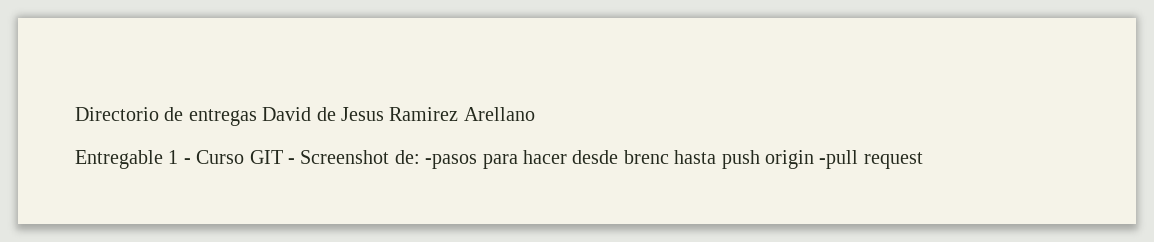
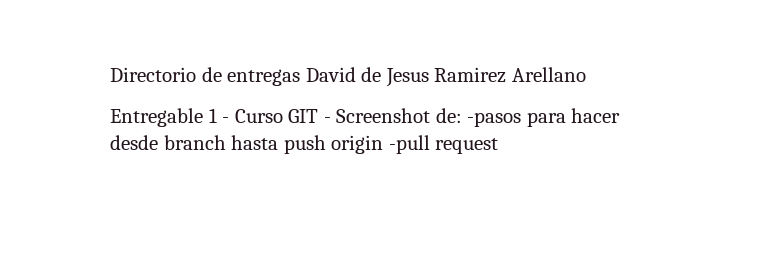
[623,150,669,164] brenc -> [163,135,226,150] branch

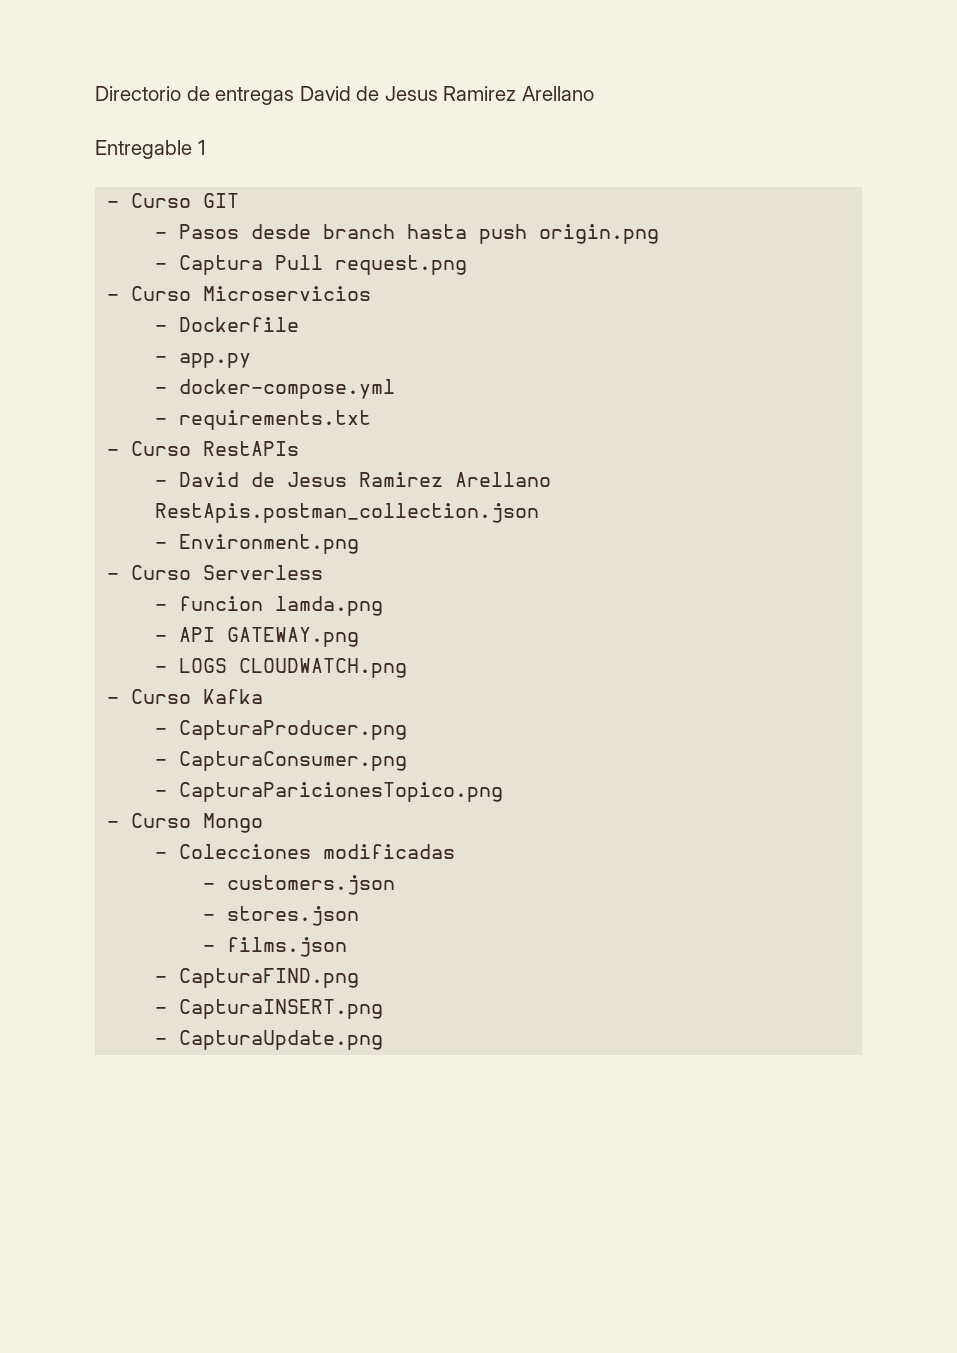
(217, 115) none -> (205, 147) //
[323,108,621,127] [110,135,499,154] - Screenshot de: -pasos para hacer desde branch hasta push origin -pull request -> [155,224,660,244] [155,255,468,275] [107,286,372,301] [155,317,300,332] [155,353,252,368] [155,379,396,399] [155,410,372,430] [107,441,300,456] [155,472,552,487] [155,503,540,523] [155,534,360,554] [107,565,324,580] [155,596,384,616] [155,627,360,647] [155,658,408,678] [107,689,264,704] [155,720,408,740] [155,751,408,771] [155,782,504,802] [107,813,264,833] [155,844,456,859] [203,875,396,895] [203,906,360,926] [203,937,348,957] [155,968,360,988] [155,999,384,1019] [155,1030,384,1050] // - Pasos desde branch hasta push origin.png // - Captura Pull request.png // - Curso Microservicios // - Dockerfile // - app.py // - docker-compose.yml // - requirements.txt // - Curso RestAPIs // - David de Jesus Ramirez Arellano RestApis.postman_collection.json // - Environment.png // - Curso Serverless // - funcion lamda.png // - API GATEWAY.png // - LOGS CLOUDWATCH.png // - Curso Kafka // - CapturaProducer.png // - CapturaConsumer.png // - CapturaParicionesTopico.png // - Curso Mongo // - Colecciones modificadas // - customers.json // - stores.json // - films.json // - CapturaFIND.png // - CapturaINSERT.png // - CapturaUpdate.png

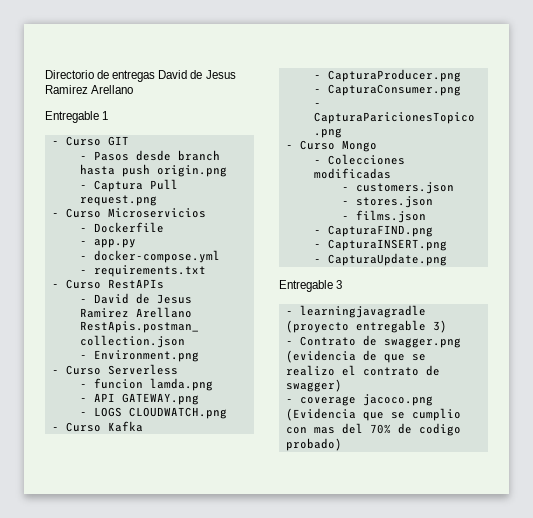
(384, 1040) none -> [279,280,343,292] [285,305,426,318] [285,320,447,333] [285,335,461,348] [285,350,426,363] [285,365,440,376] [285,379,342,392] [285,394,433,406] [285,408,461,421] [285,423,461,436] [285,438,342,451] // Entregable 3 // - learningjavagradle (proyecto entregable 3) // - Contrato de swagger.png (evidencia de que se realizo el contrato de swagger) // - coverage jacoco.png (Evidencia que se cumplio con mas del 70% de codigo probado)

